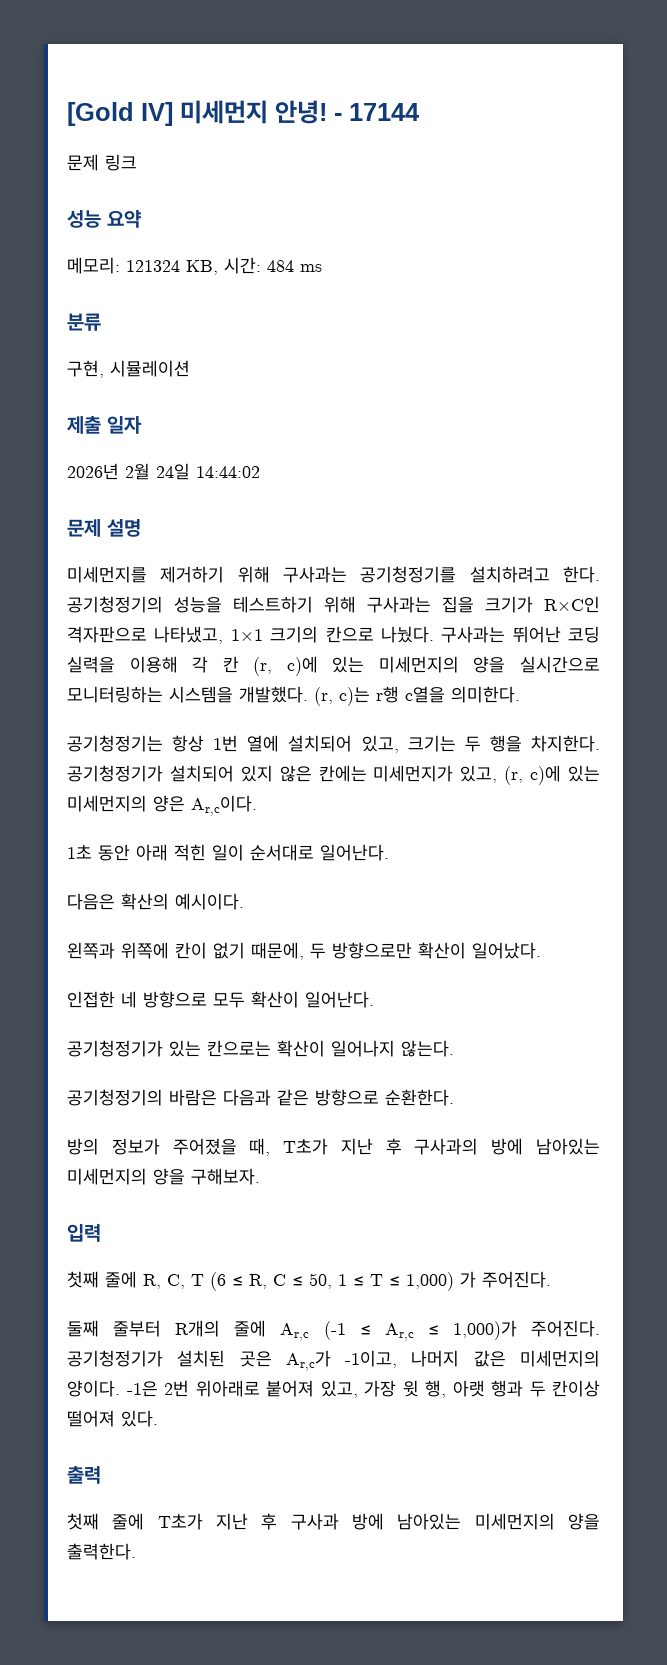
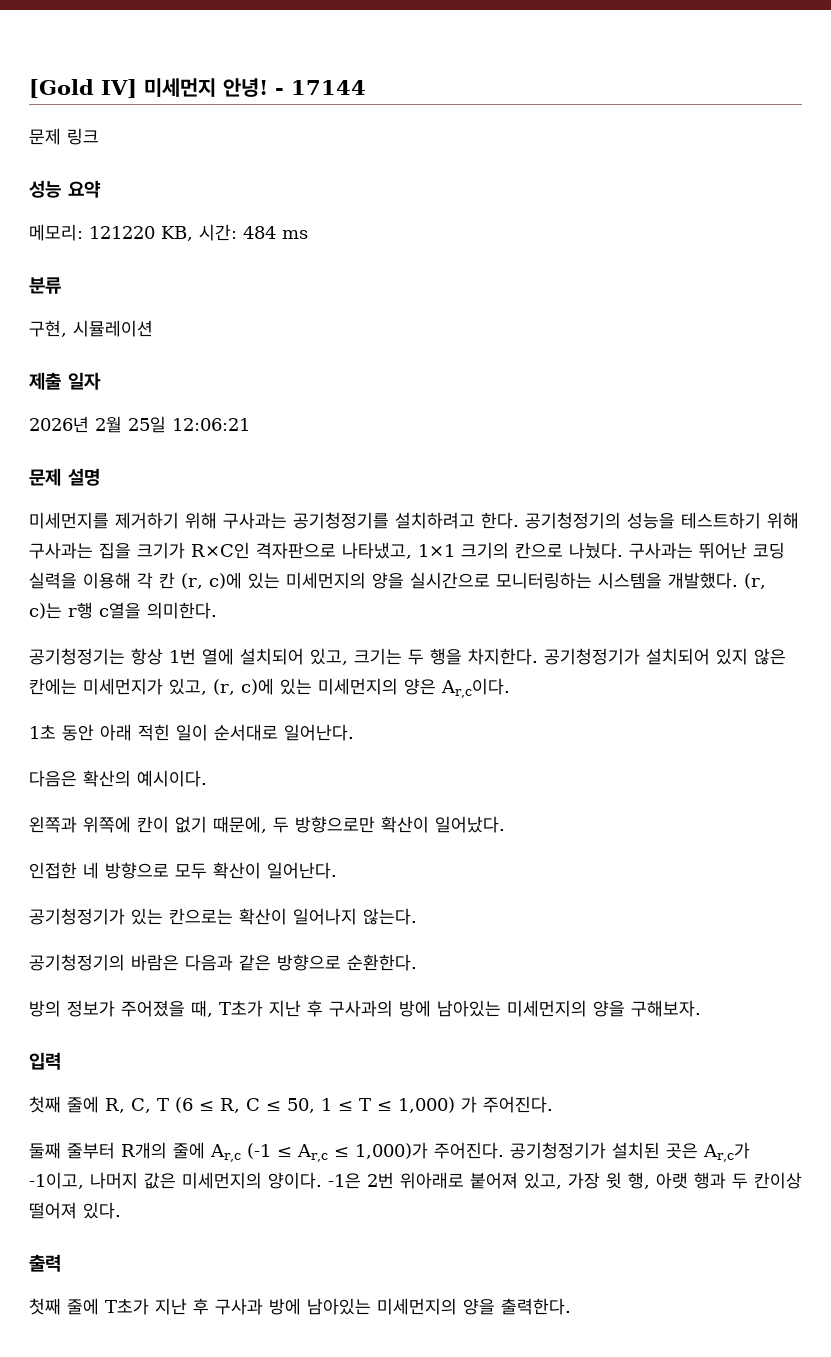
[126,260,180,272] 121324 -> [89,226,155,239] 121220
[156,463,260,480] 24일 14:44:02 -> [128,416,250,433] 25일 12:06:21

